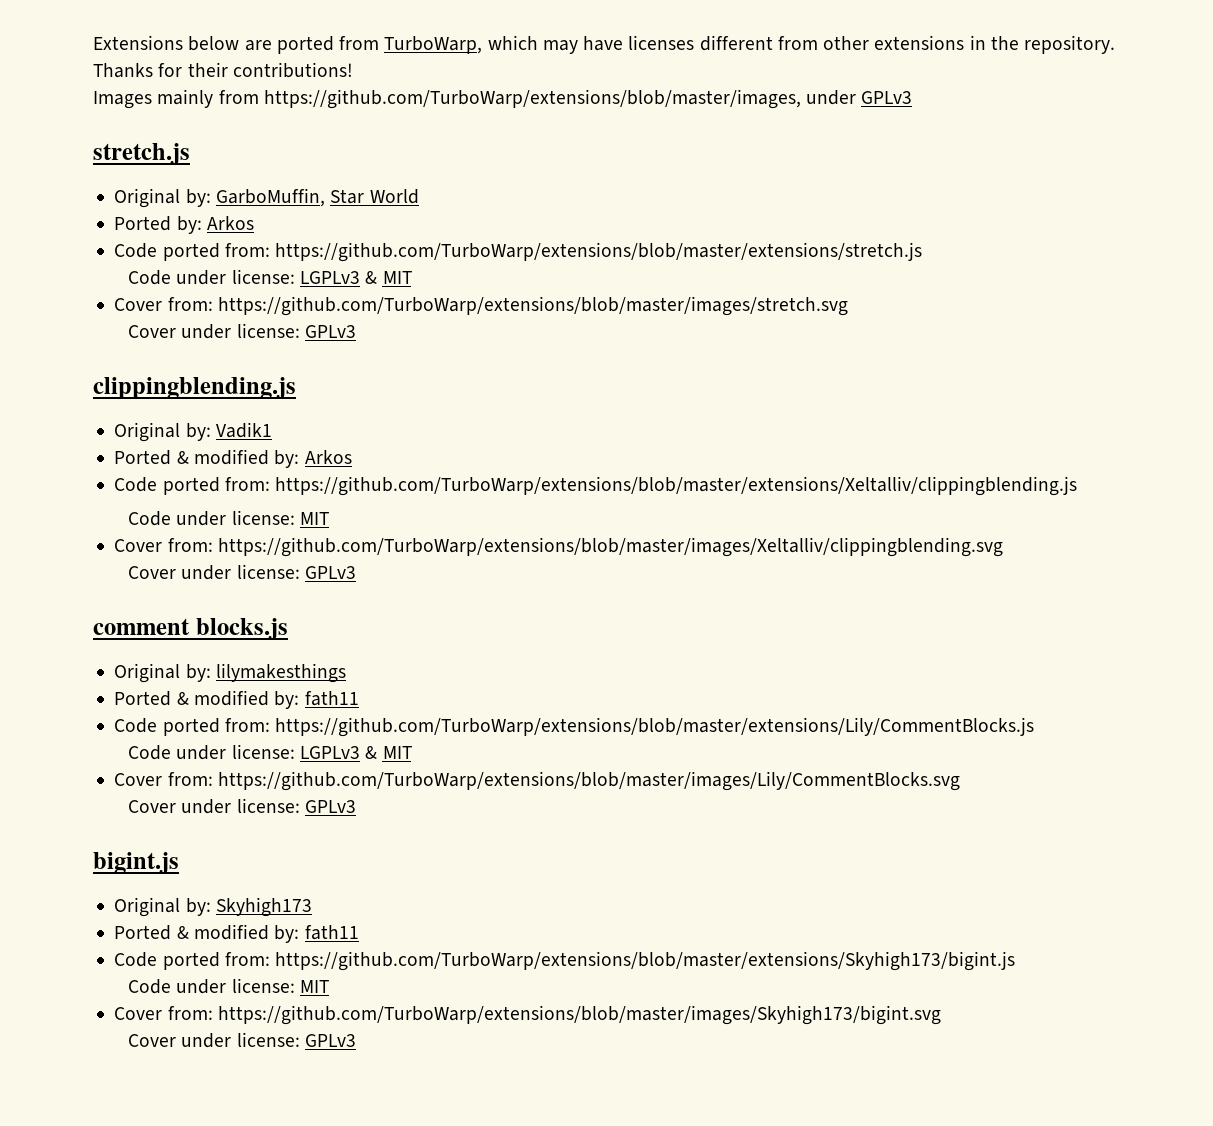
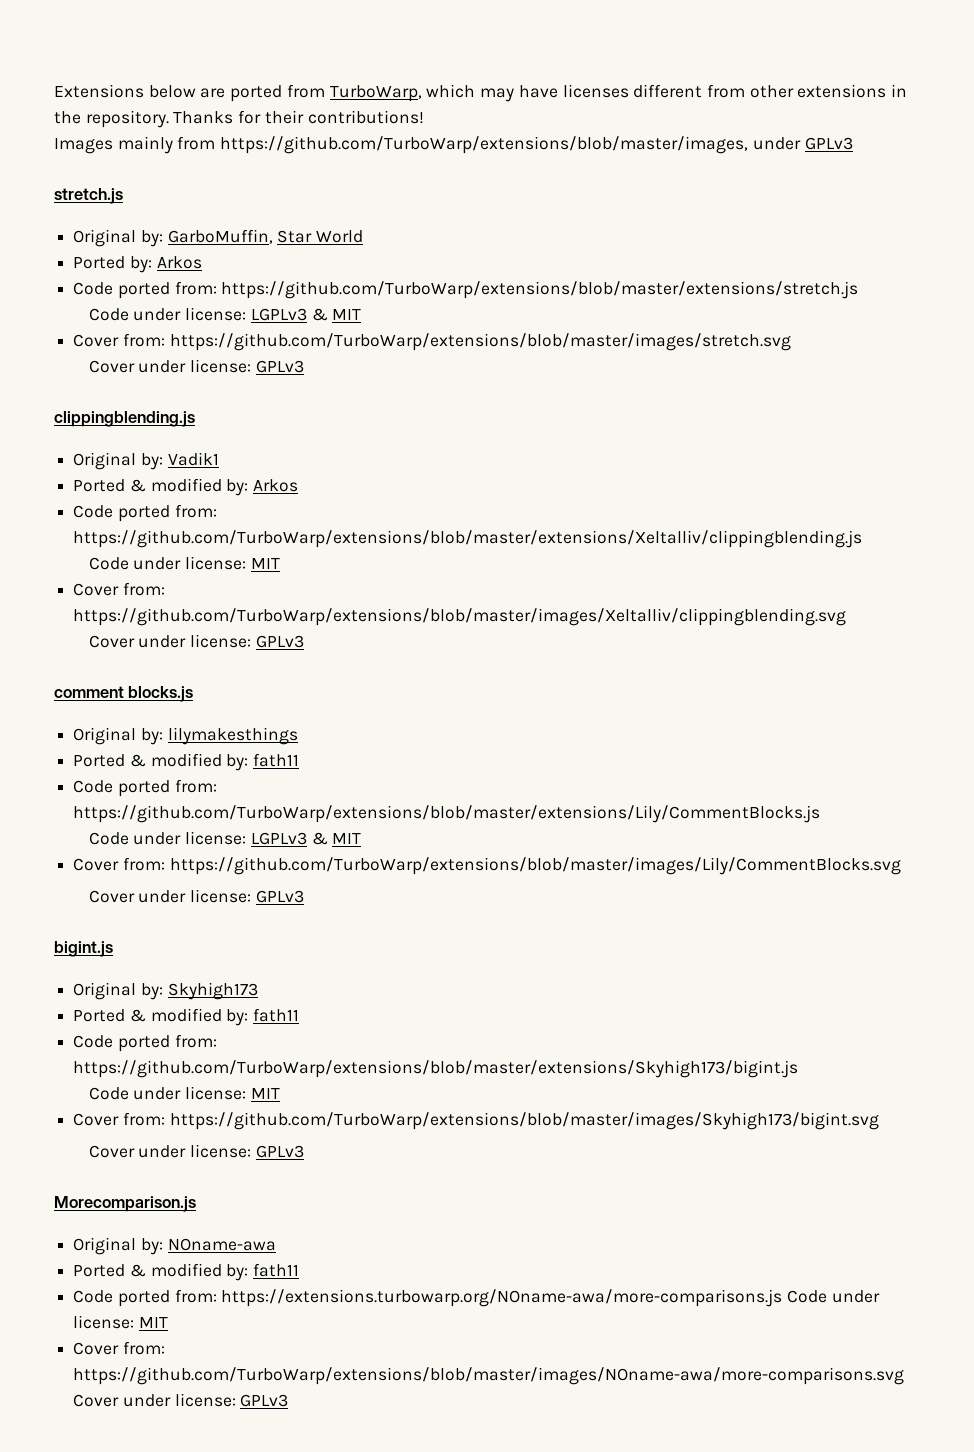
(356, 1040) none -> [54,1196,196,1212] [73,1237,276,1255] [73,1263,300,1281] [73,1289,880,1307] [73,1315,168,1329] [73,1341,165,1355] [73,1367,905,1385] [73,1393,289,1407] // Morecomparison.js // Original by: NOname-awa // Ported & modified by: fath11 // Code ported from: https://extensions.turbowarp.org/NOname-awa/more-comparisons.js Code under license: MIT // Cover from: https://github.com/TurboWarp/extensions/blob/master/images/NOname-awa/more-comparisons.svg Cover under license: GPLv3

